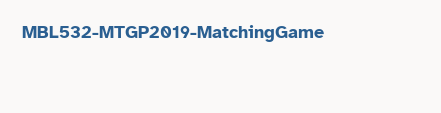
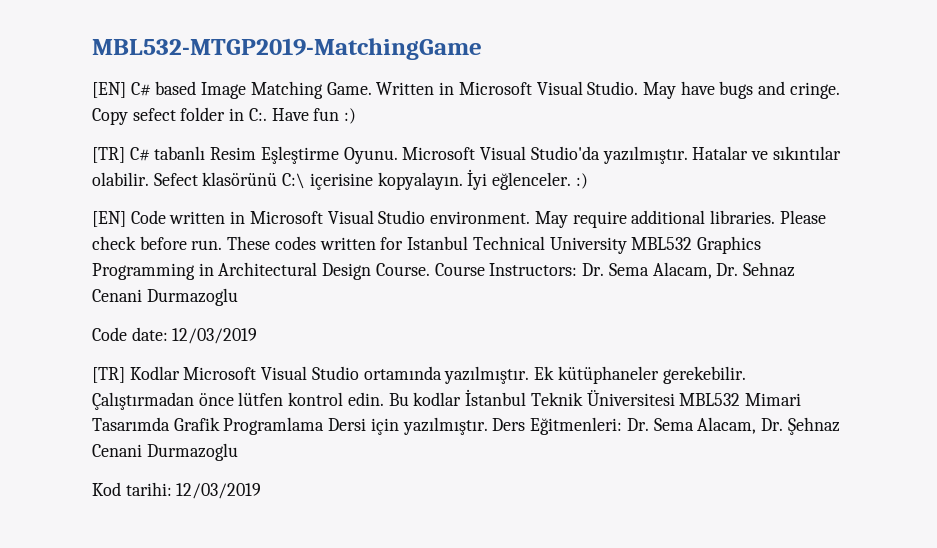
(324, 33) none -> [92,81,840,99] [92,107,357,125] [92,146,841,164] [92,169,588,190] [92,210,826,228] [92,236,761,254] [92,262,795,280] [92,288,238,306] [92,327,258,344] [92,366,746,384] [92,389,801,410] [92,417,840,435] [92,443,238,461] [92,482,262,499] // [EN] C# based Image Matching Game. Written in Microsoft Visual Studio. May have bugs and cringe. Copy sefect folder in C:. Have fun :) // [TR] C# tabanlı Resim Eşleştirme Oyunu. Microsoft Visual Studio'da yazılmıştır. Hatalar ve sıkıntılar olabilir. Sefect klasörünü C:\ içerisine kopyalayın. İyi eğlenceler. :) // [EN] Code written in Microsoft Visual Studio environment. May require additional libraries. Please check before run. These codes written for Istanbul Technical University MBL532 Graphics Programming in Architectural Design Course. Course Instructors: Dr. Sema Alacam, Dr. Sehnaz Cenani Durmazoglu // Code date: 12/03/2019 // [TR] Kodlar Microsoft Visual Studio ortamında yazılmıştır. Ek kütüphaneler gerekebilir. Çalıştırmadan önce lütfen kontrol edin. Bu kodlar İstanbul Teknik Üniversitesi MBL532 Mimari Tasarımda Grafik Programlama Dersi için yazılmıştır. Ders Eğitmenleri: Dr. Sema Alacam, Dr. Şehnaz Cenani Durmazoglu // Kod tarihi: 12/03/2019

